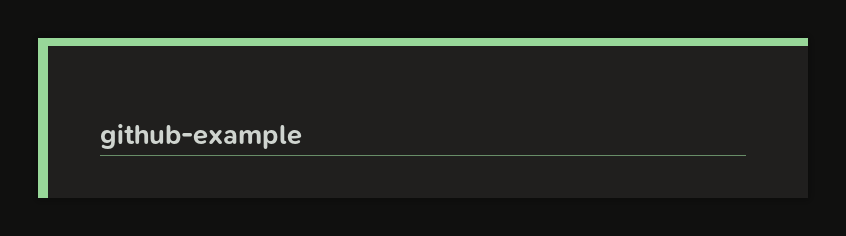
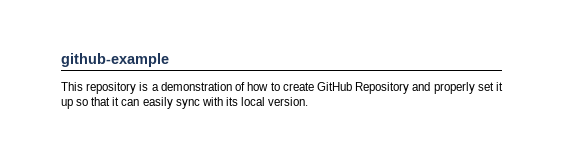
(302, 136) none -> [61,82,504,94] [61,97,309,109] // This repository is a demonstration of how to create GitHub Repository and properly set it up so that it can easily sync with its local version.

